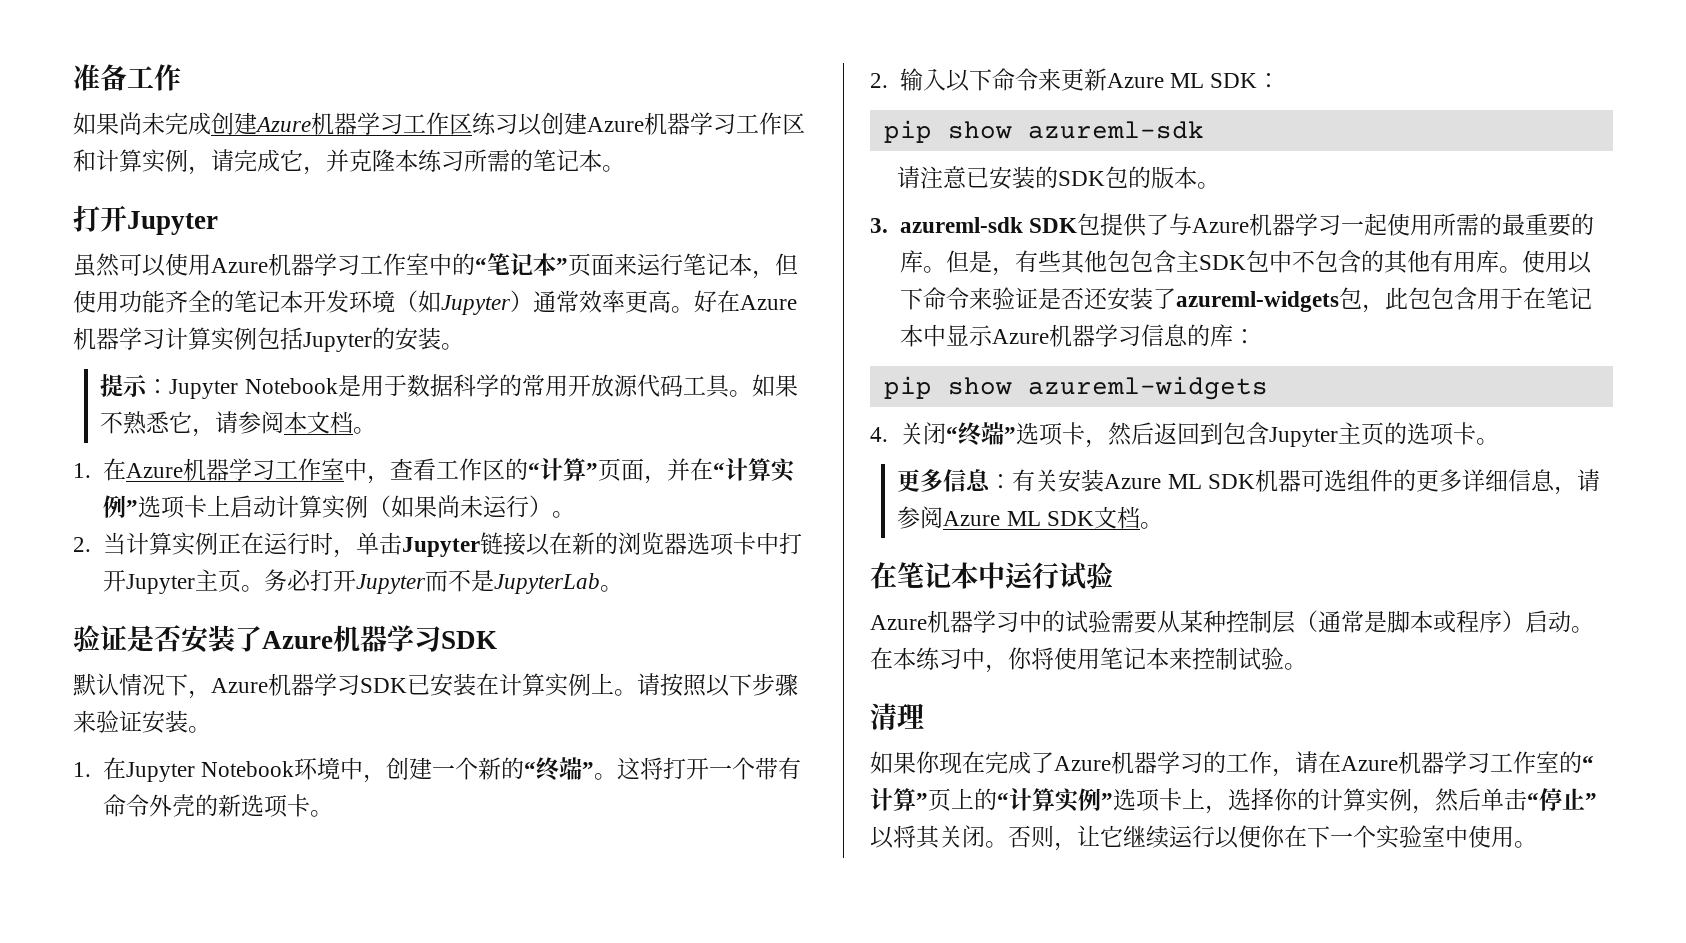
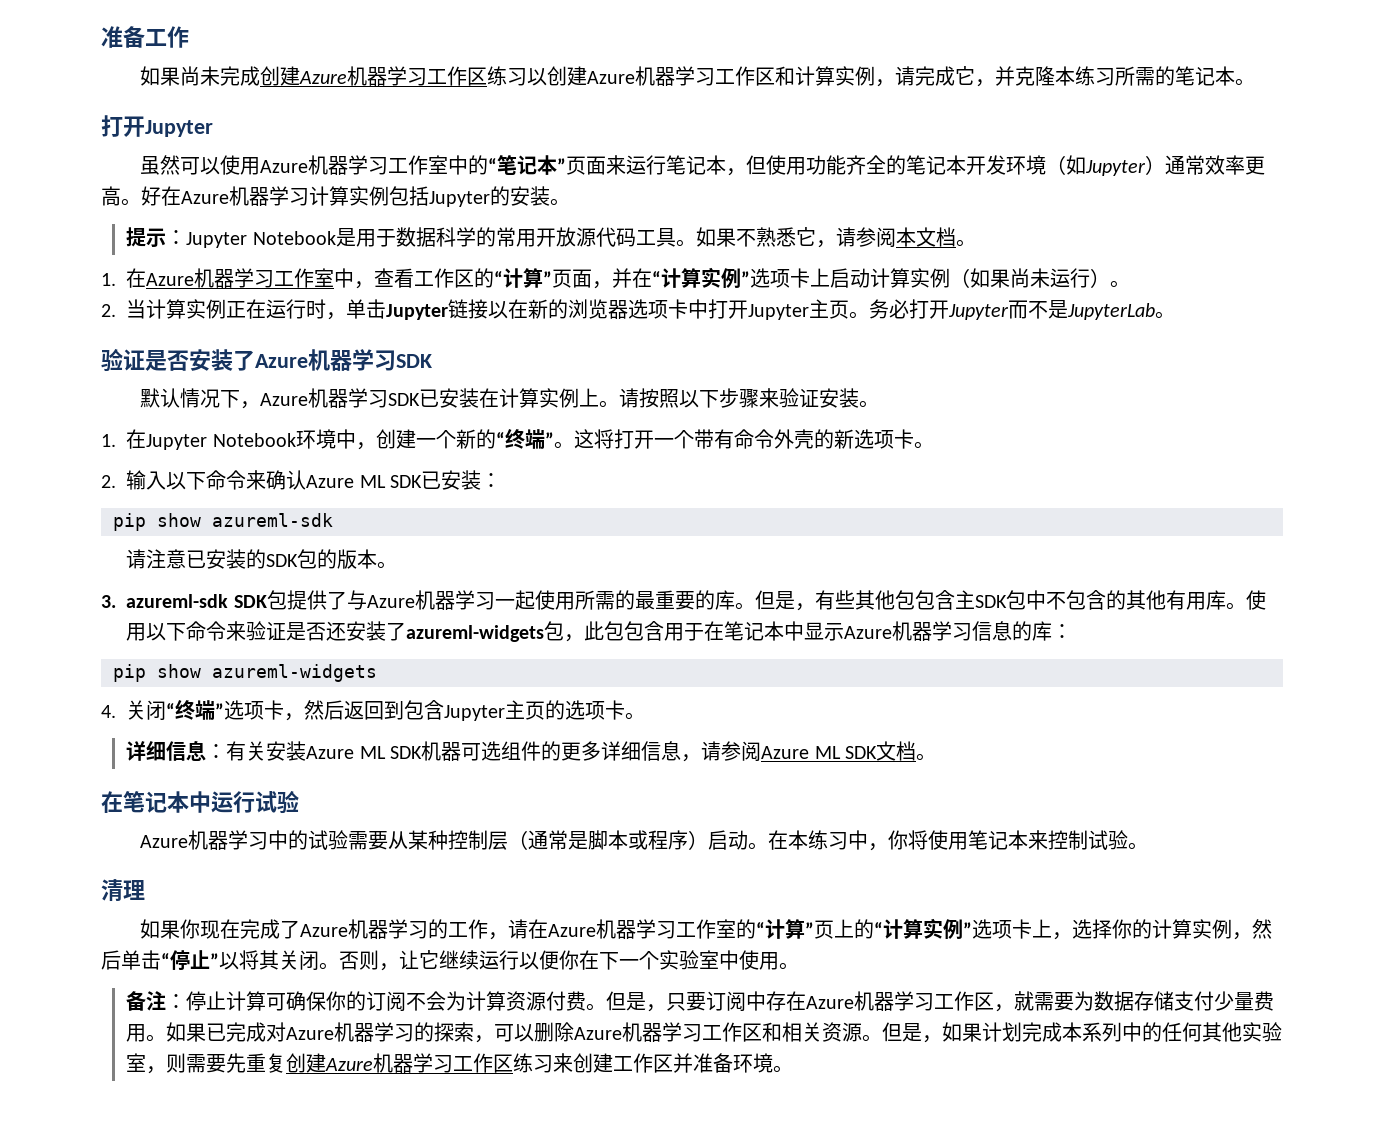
[1060,68,1257,91] 更新Azure ML SDK -> [266,470,482,490] 确认Azure ML SDK已安装
[897,469,944,492] 更多 -> [126,741,167,761] 详细
(1537, 844) none -> [126,991,1275,1012] [126,1022,1283,1043] [126,1053,794,1074] // 备注：停止计算可确保你的订阅不会为计算资源付费。但是，只要订阅中存在Azure机器学习工作区，就需要为数据存储支付少量费用。如果已完成对Azure机器学习的探索，可以删除Azure机器学习工作区和相关资源。但是，如果计划完成本系列中的任何其他实验室，则需要先重复创建Azure机器学习工作区练习来创建工作区并准备环境。

